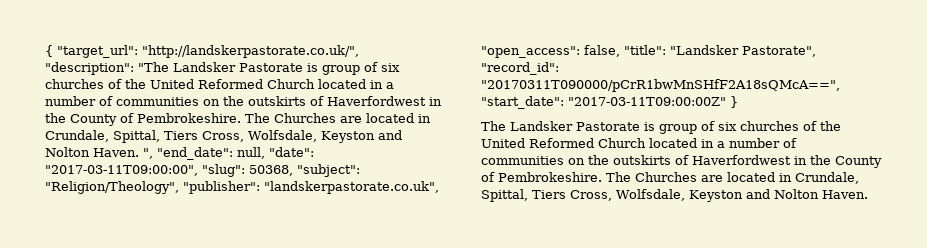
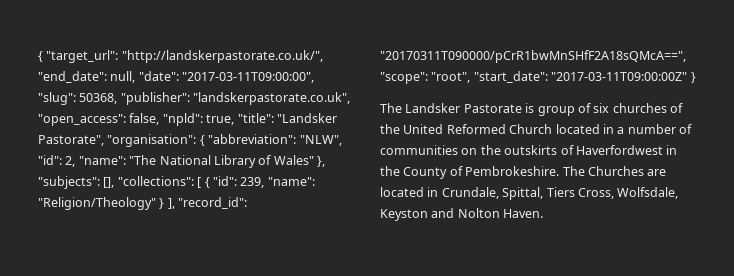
[45,62,400,75] [45,79,394,89] [45,96,442,106] [45,113,431,126] [45,130,402,143] [45,147,153,159] "description": "The Landsker Pastorate is group of six churches of the United Reformed Church located in a number of communities on the outskirts of Haverfordwest in the County of Pembrokeshire. The Churches are located in Crundale, Spittal, Tiers Cross, Wolfsdale, Keyston and Nolton Haven. ", -> (323, 56) none
[297,164,360,177] [45,181,179,194] "subject": "Religion/Theology", -> (118, 98) none
(620, 51) none -> [162,113,235,126] "npld": true,
[481,62,559,75] [481,79,840,92] "record_id": "20170311T090000/pCrR1bwMnSHfF2A18sQMcA==", -> [107,134,342,147] [38,155,325,168] [38,176,315,189] [38,197,248,210] [380,50,686,63] [380,72,471,84] "organisation": { "abbreviation": "NLW", "id": 2, "name": "The National Library of Wales" }, "subjects": [], "collections": [ { "id": 239, "name": "Religion/Theology" } ], "record_id": "20170311T090000/pCrR1bwMnSHfF2A18sQMcA==", "scope": "root",

